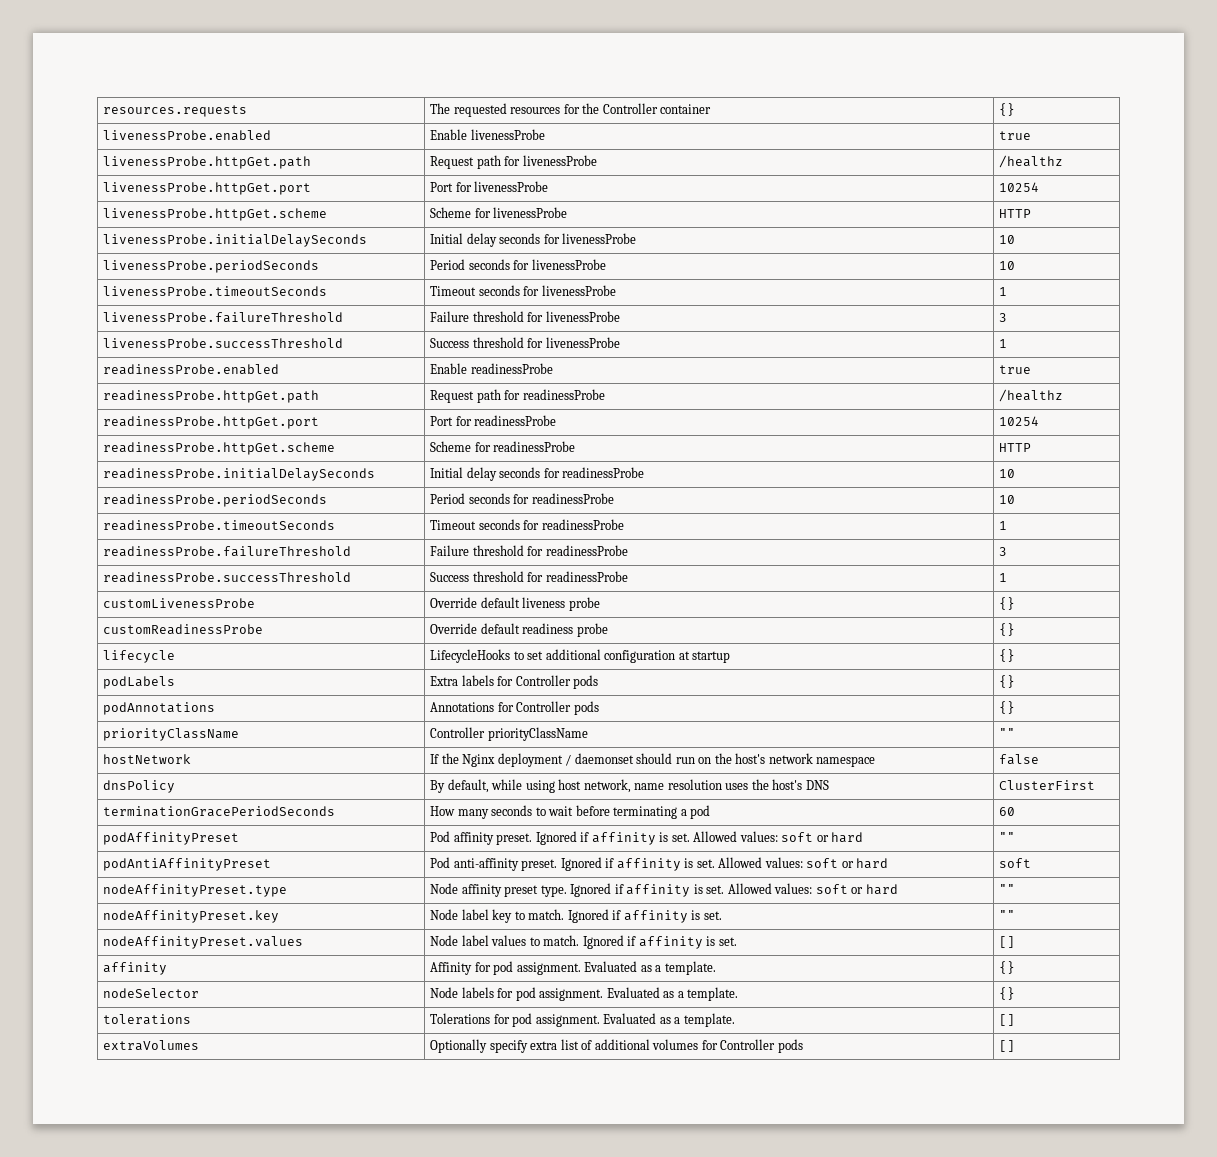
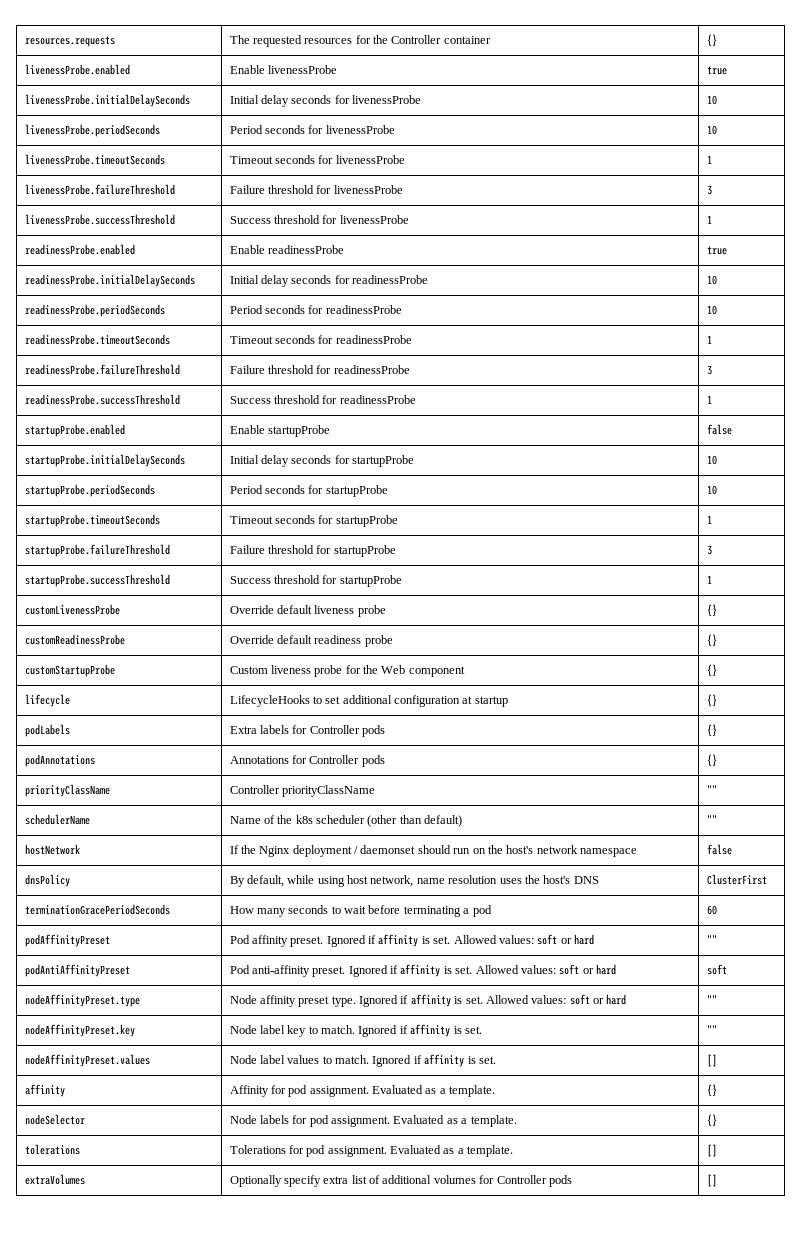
[103,156,312,169] [430,155,597,169] [999,155,1064,168] [103,182,312,195] [430,181,549,192] [999,182,1040,192] [103,208,328,221] [430,207,568,218] [999,209,1032,218] // livenessProbe.httpGet.path | Request path for livenessProbe | /healthz // livenessProbe.httpGet.port | Port for livenessProbe | 10254 // livenessProbe.httpGet.scheme | Scheme for livenessProbe | HTTP -> (727, 70) none
[103,390,320,403] [430,389,605,403] [999,389,1064,402] [103,416,320,429] [430,415,557,426] [999,416,1040,426] [103,442,336,455] [430,441,576,452] [999,443,1032,452] // readinessProbe.httpGet.path | Request path for readinessProbe | /healthz // readinessProbe.httpGet.port | Port for readinessProbe | 10254 // readinessProbe.httpGet.scheme | Scheme for readinessProbe | HTTP -> (727, 250) none
(1008, 577) none -> [24,424,125,437] [229,425,330,437] [706,424,732,435] [24,454,185,467] [229,455,414,467] [706,455,717,465] [24,484,155,497] [229,485,388,497] [706,485,717,495] [24,514,160,527] [229,515,398,527] [706,515,712,524] [24,544,170,557] [229,545,396,557] [706,545,712,555] [24,574,170,587] [229,575,402,587] [706,575,712,584] // startupProbe.enabled | Enable startupProbe | false // startupProbe.initialDelaySeconds | Initial delay seconds for startupProbe | 10 // startupProbe.periodSeconds | Period seconds for startupProbe | 10 // startupProbe.timeoutSeconds | Timeout seconds for startupProbe | 1 // startupProbe.failureThreshold | Failure threshold for startupProbe | 3 // startupProbe.successThreshold | Success threshold for startupProbe | 1
(1016, 629) none -> [24,664,115,677] [229,665,465,677] [706,664,717,677] // customStartupProbe | Custom liveness probe for the Web component | {}
(1016, 733) none -> [24,814,90,825] [229,815,463,827] [706,815,717,824] // schedulerName | Name of the k8s scheduler (other than default) | ""

